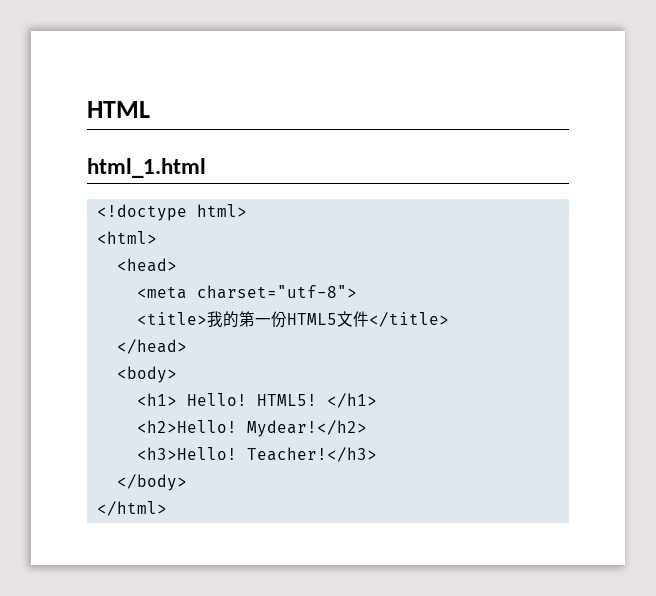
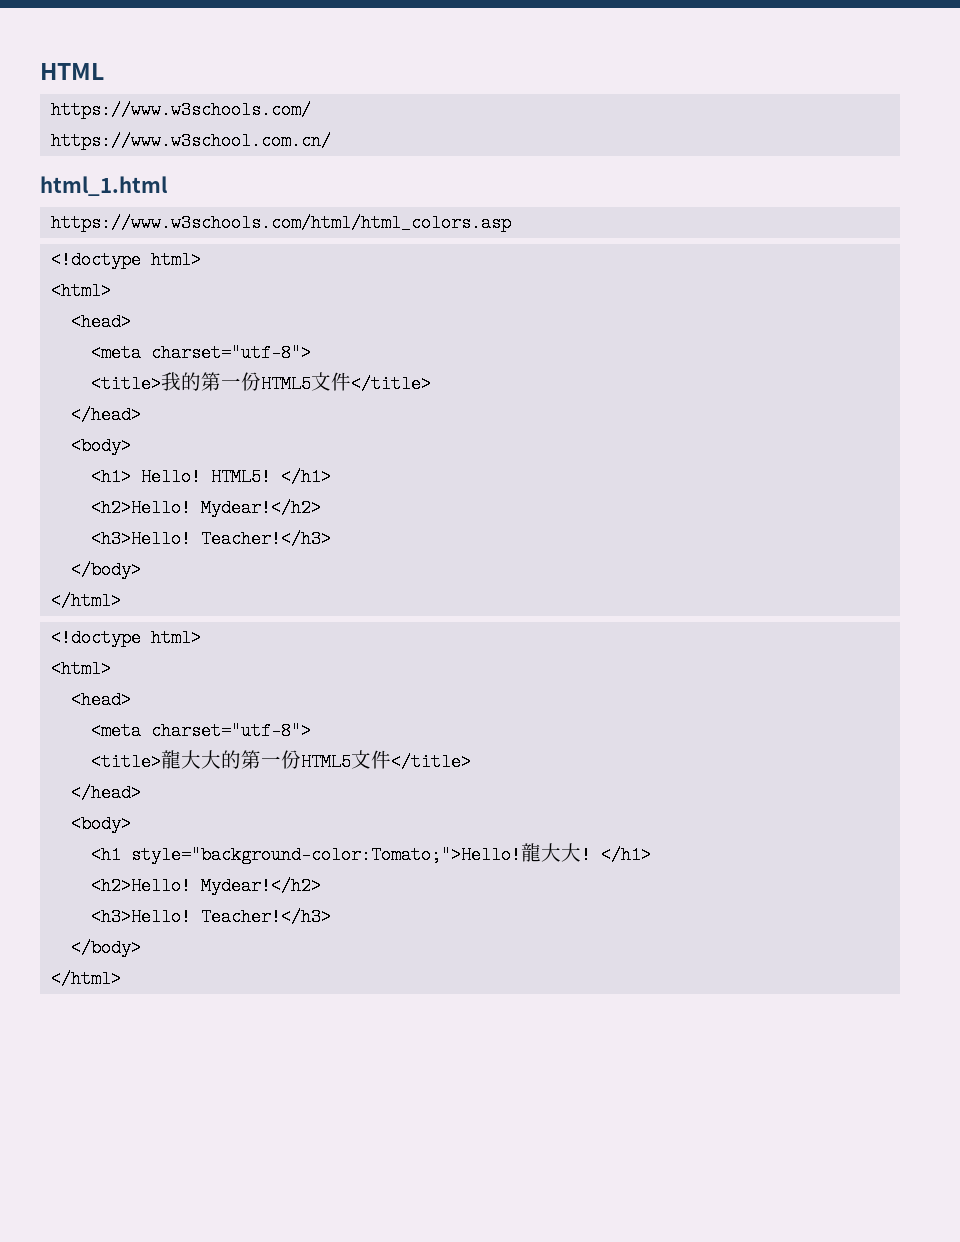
(150, 109) none -> [50,101,311,119] [50,132,331,150] // https://www.w3schools.com/ // https://www.w3school.com.cn/
(206, 168) none -> [50,214,511,232] // https://www.w3schools.com/html/html_colors.asp
(167, 508) none -> [50,629,201,647] [50,660,111,678] [70,691,131,709] [90,722,311,740] [90,750,471,771] [70,784,141,802] [70,815,131,833] [90,843,651,864] [90,877,321,895] [90,908,331,926] [70,939,141,957] [50,970,121,988] // <!doctype html> // <html> // <head> // <meta charset="utf-8"> // <title>龍大大的第一份HTML5文件</title> // </head> // <body> // <h1 style="background-color:Tomato;">Hello!龍大大! </h1> // <h2>Hello! Mydear!</h2> // <h3>Hello! Teacher!</h3> // </body> // </html>

